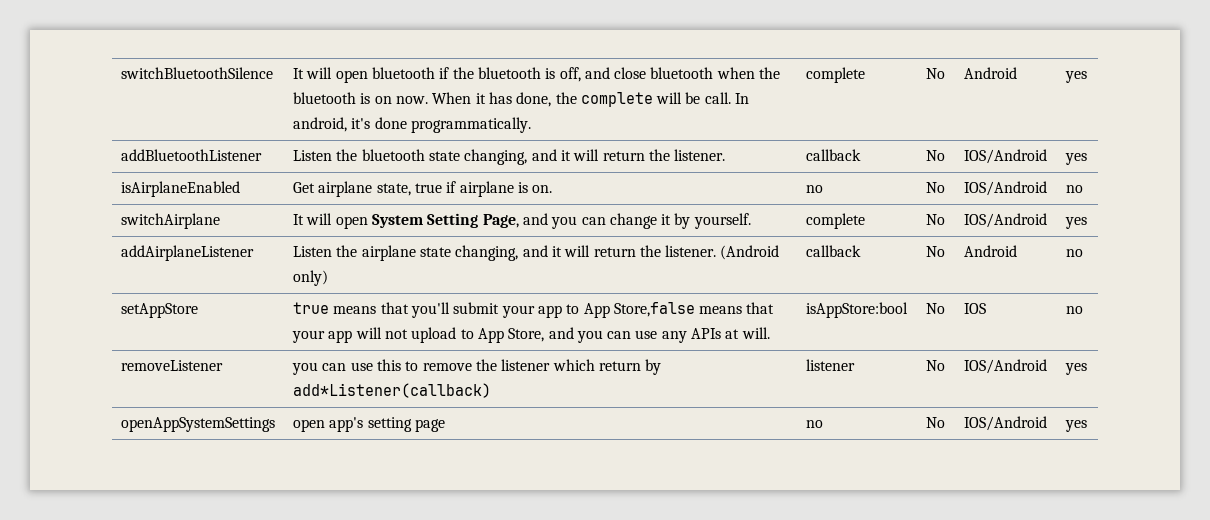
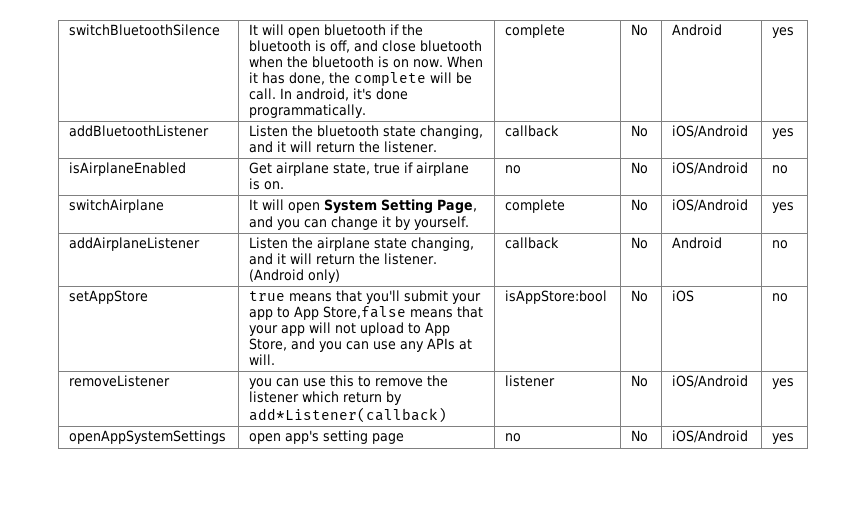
[963,149,1047,164] IOS/Android -> [672,125,749,138] iOS/Android
[963,181,1047,196] IOS/Android -> [672,162,749,175] iOS/Android
[963,213,1047,228] IOS/Android -> [672,199,749,212] iOS/Android
[963,303,986,314] IOS -> [672,290,695,302] iOS
[963,359,1047,374] IOS/Android -> [672,375,749,388] iOS/Android
[963,416,1047,431] IOS/Android -> [672,430,749,443] iOS/Android

